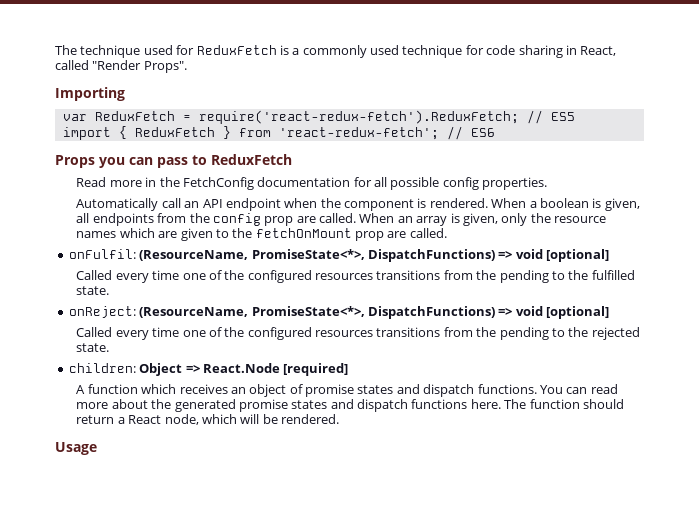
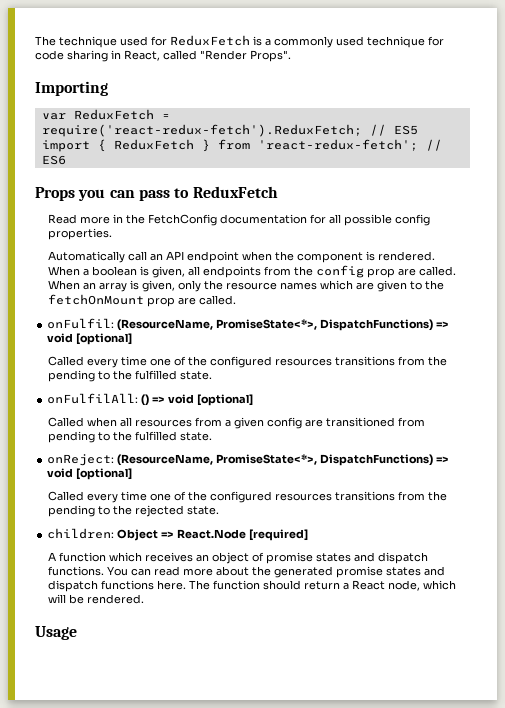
(110, 290) none -> [47,393,254,406] [48,417,426,429] [48,431,213,443] // onFulfilAll: () => void [optional] // Called when all resources from a given config are transitioned from pending to the fulfilled state.

